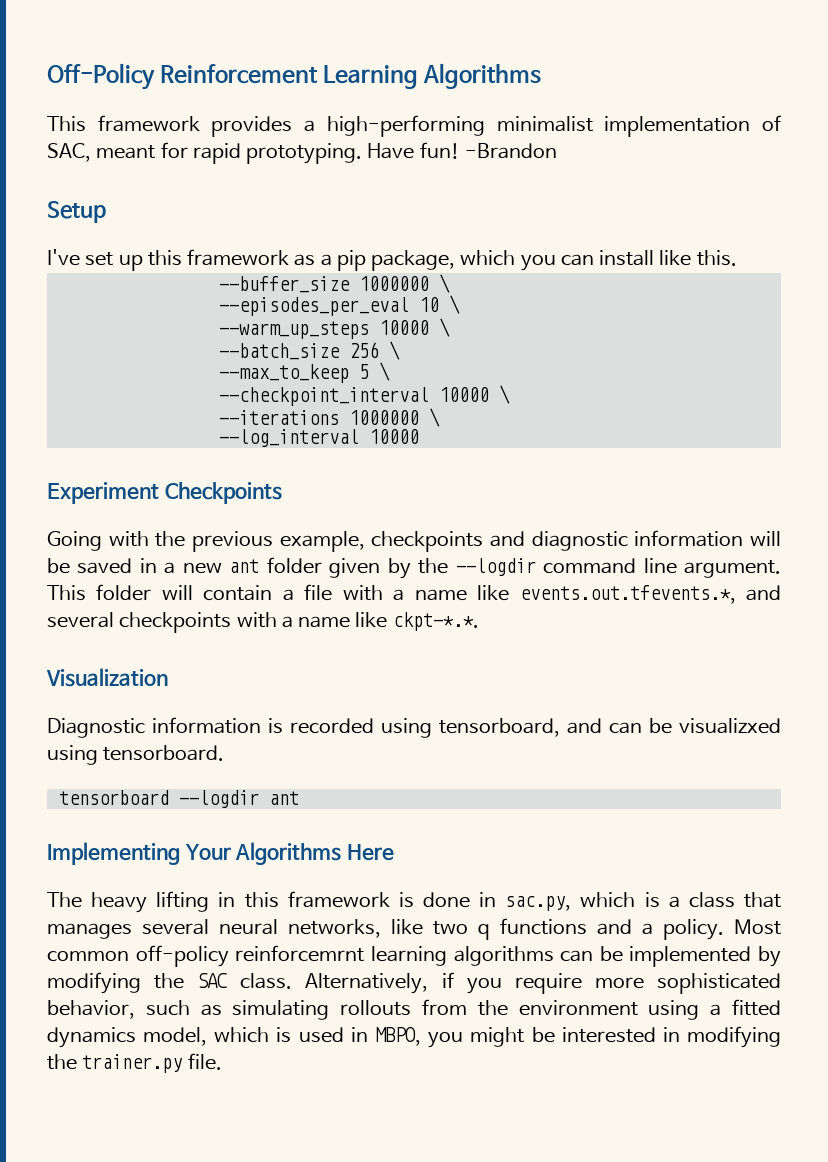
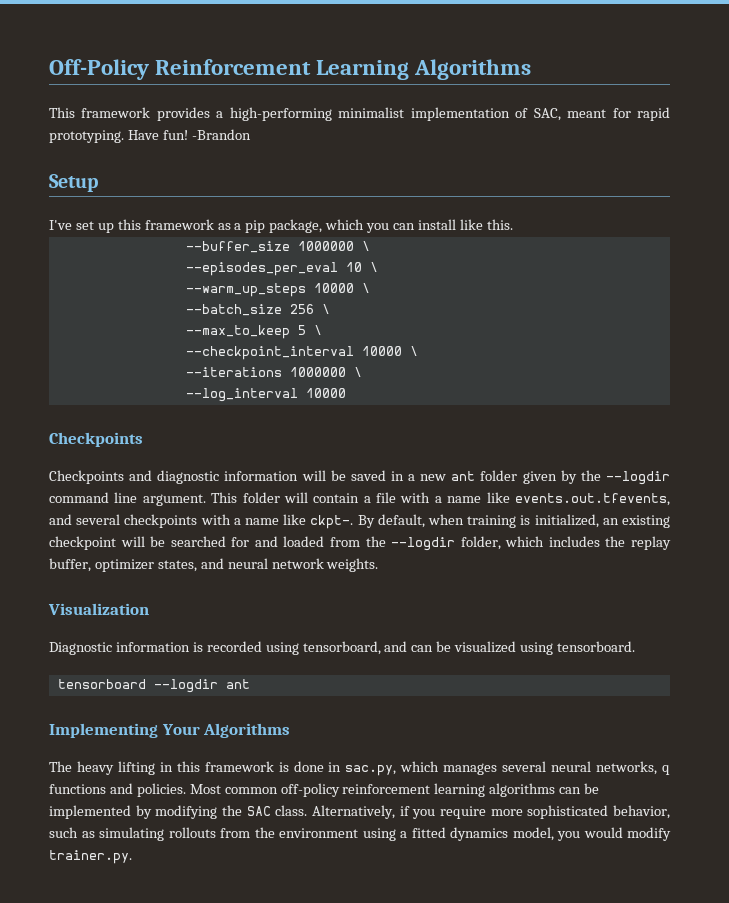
[47,482,159,504] Experiment -> (346, 393) none
[47,531,484,552] Going with the previous example, checkpoints -> [49,470,124,484] Checkpoints
[519,585,736,604] events.out.tfevents.*, -> [514,493,670,506] events.out.tfevents,
[392,612,479,631] ckpt-*.*. -> [310,514,670,529] [49,536,671,551] [49,558,379,572] ckpt-. By default, when training is initialized, an existing checkpoint will be searched for and loaded from the --logdir folder, which includes the replay buffer, optimizer states, and neural network weights.
[678,718,781,734] visualizxed -> [454,641,517,653] visualized
[346,844,394,861] Here -> (291, 730) none
[644,892,782,908] is a class that -> (440, 766) none
[390,919,468,935] like two -> (658, 768) none
[641,919,724,940] a policy. -> [136,783,186,797] policies.
[235,945,365,962] reinforcemrnt -> [342,784,431,794] reinforcement
[214,1026,781,1048] [47,1053,222,1073] which is used in MBPO, you might be interested in modifying the trainer.py file. -> [557,827,671,841] [49,850,132,864] you would modify trainer.py.

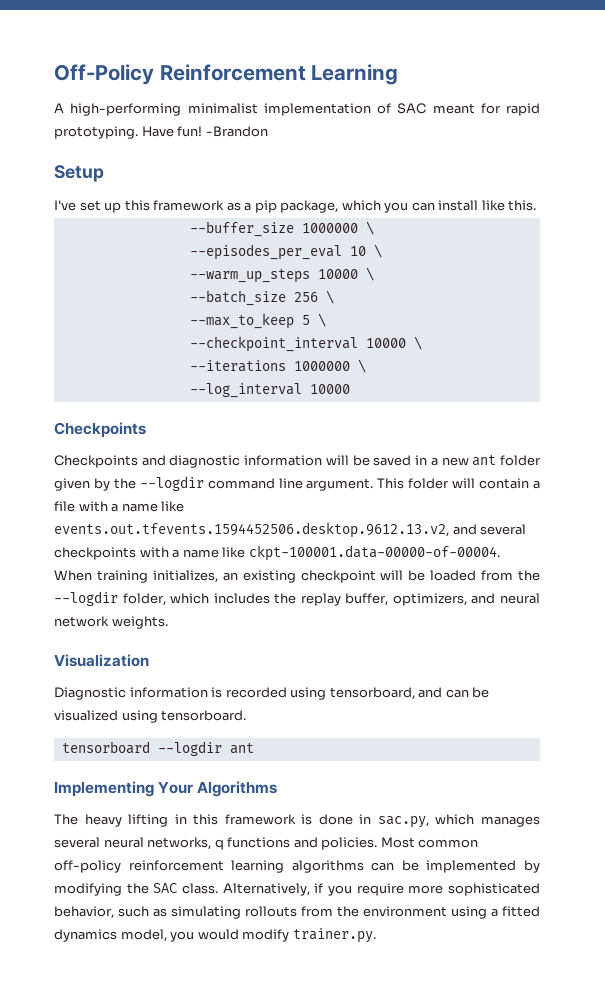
[414,59,532,80] [49,107,224,121] Algorithms // This framework provides a -> [54,103,64,113] // A
[533,108,561,121] SAC, -> [397,103,427,114] SAC
[514,493,670,506] events.out.tfevents, -> [54,522,449,538] events.out.tfevents.1594452506.desktop.9612.13.v2,
[310,514,599,529] ckpt-. By default, when training is initialized, -> [248,545,500,561] [54,570,218,583] ckpt-100001.data-00000-of-00004. When training initializes,
[170,536,278,547] searched for and -> (426, 575) none
[94,559,197,572] optimizer states, -> [392,593,467,606] optimizers,

